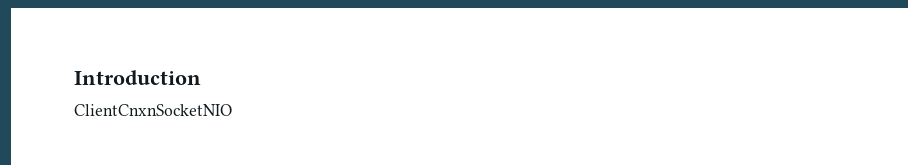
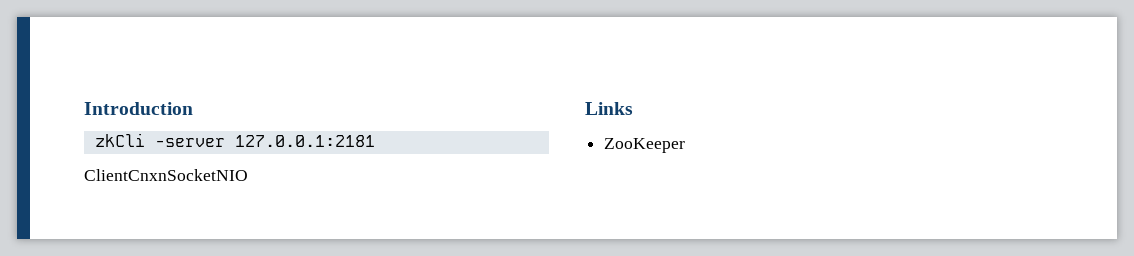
(201, 77) none -> [94,133,375,147] // zkCli -server 127.0.0.1:2181
(232, 110) none -> [585,102,633,115] [604,138,686,153] // Links // ZooKeeper

